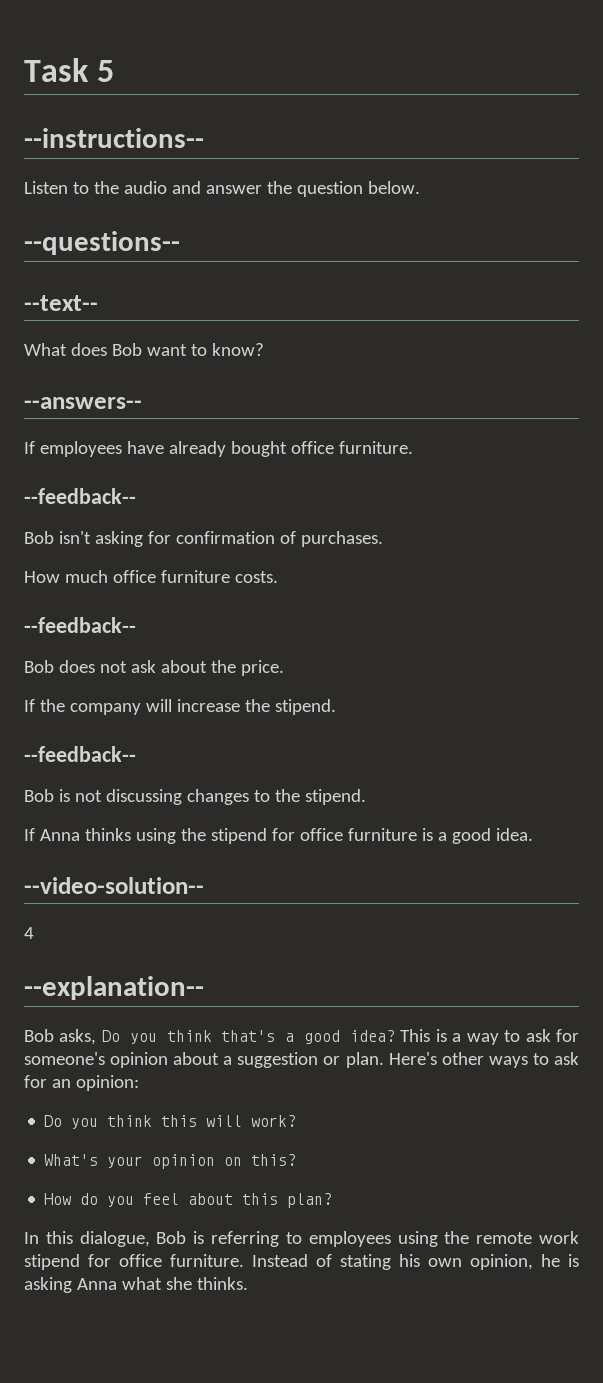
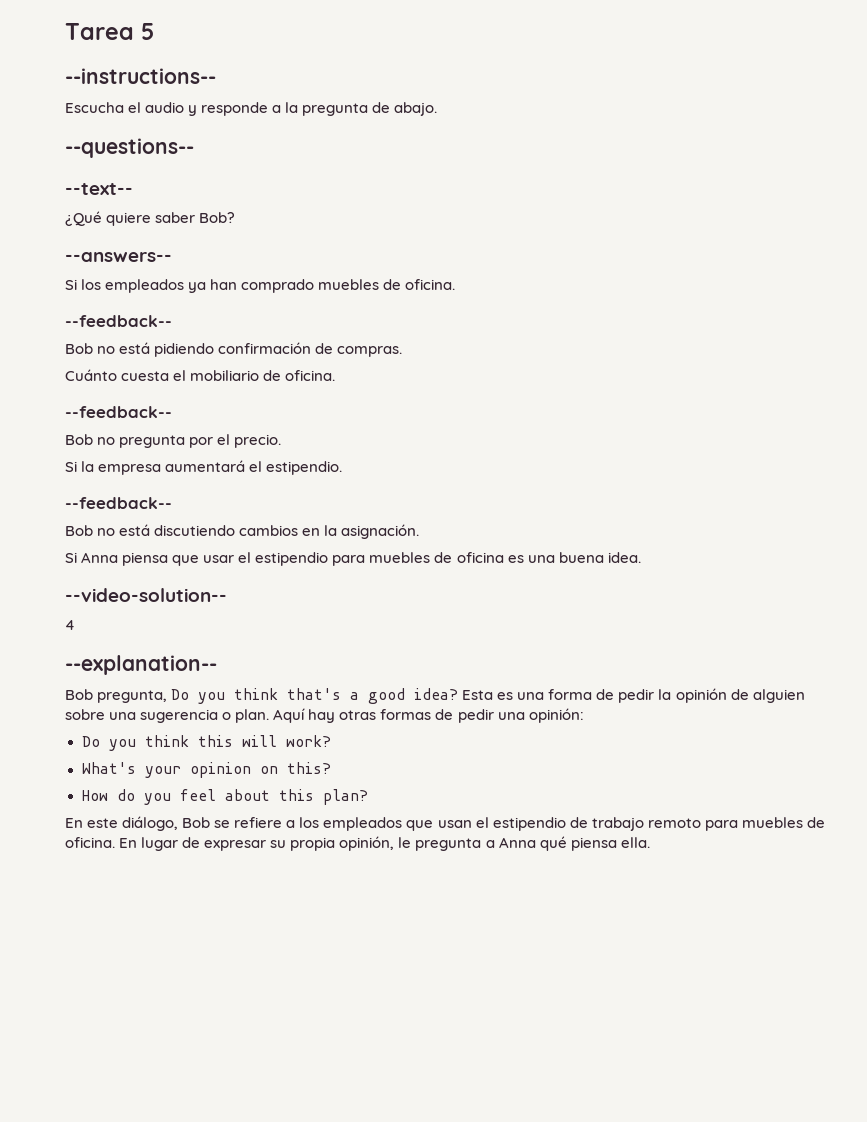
[24,58,89,82] Task -> [65,23,134,40] Tarea
[24,181,420,197] [24,231,180,255] [24,295,98,311] [24,343,264,356] [24,397,142,409] [24,441,413,457] [24,488,136,504] [24,531,383,547] [24,570,278,583] [24,617,136,633] [24,660,284,676] [24,699,336,715] [24,746,136,762] [24,789,366,805] [24,828,491,844] Listen to the audio and answer the question below. // --questions-- // --text-- // What does Bob want to know? // --answers-- // If employees have already bought office furniture. // --feedback-- // Bob isn't asking for confirmation of purchases. // How much office furniture costs. // --feedback-- // Bob does not ask about the price. // If the company will increase the stipend. // --feedback-- // Bob is not discussing changes to the stipend. // If Anna thinks using the stipend for office furniture is a good -> [65,102,438,116] [65,138,194,158] [65,183,133,195] [65,211,236,226] [65,252,172,262] [65,279,456,293] [65,315,172,327] [65,342,403,357] [65,369,336,381] [65,406,172,418] [65,434,282,448] [65,460,343,475] [65,497,172,509] [65,524,420,539] [65,552,604,566] Escucha el audio y responde a la pregunta de abajo. // --questions-- // --text-- // ¿Qué quiere saber Bob? // --answers-- // Si los empleados ya han comprado muebles de oficina. // --feedback-- // Bob no está pidiendo confirmación de compras. // Cuánto cuesta el mobiliario de oficina. // --feedback-- // Bob no pregunta por el precio. // Si la empresa aumentará el estipendio. // --feedback-- // Bob no está discutiendo cambios en la asignación. // Si Anna piensa que usar el estipendio para muebles de oficina es una buena
[59,1029,97,1045] asks, -> [97,690,168,703] pregunta,
[400,1029,579,1045] [24,1052,580,1068] [24,1075,139,1091] This is a way to ask for someone's opinion about a suggestion or plan. Here's other ways to ask for an opinion: -> [462,688,805,703] [65,708,584,723] Esta es una forma de pedir la opinión de alguien sobre una sugerencia o plan. Aquí hay otras formas de pedir una opinión:
[24,1231,579,1247] [24,1254,579,1270] [24,1277,248,1293] In this dialogue, Bob is referring to employees using the remote work stipend for office furniture. Instead of stating his own opinion, he is asking Anna what she thinks. -> [65,816,825,831] [65,836,650,851] En este diálogo, Bob se refiere a los empleados que usan el estipendio de trabajo remoto para muebles de oficina. En lugar de expresar su propia opinión, le pregunta a Anna qué piensa ella.

